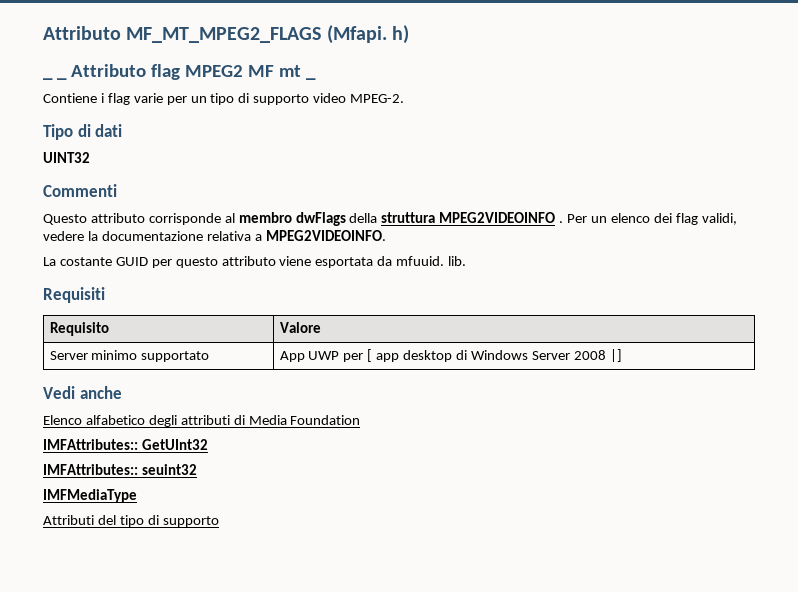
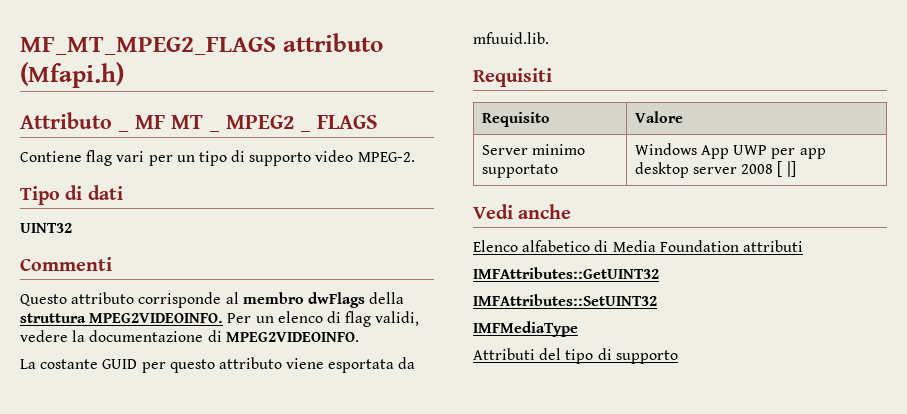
[43,25,409,44] [43,77,67,80] [70,64,301,80] [305,77,316,80] Attributo MF_MT_MPEG2_FLAGS (Mfapi. h) // _ _ Attributo flag MPEG2 MF mt _ -> [20,33,383,55] [20,62,124,88] [20,112,112,129] [118,129,129,132] [135,115,203,129] [209,129,220,132] [226,115,294,129] [300,129,311,132] [317,115,378,129] MF_MT_MPEG2_FLAGS attributo (Mfapi.h) // Attributo _ MF MT _ MPEG2 _ FLAGS
[100,93,163,105] i flag varie -> [86,150,145,166] flag vari
[439,212,564,223] MPEG2VIDEOINFO . -> [89,313,224,323] MPEG2VIDEOINFO.
[653,213,672,223] dei -> [326,311,341,323] di
[206,231,262,241] relativa a -> [207,330,222,342] di
[396,256,467,266] mfuuid. lib. -> [473,32,549,44] mfuuid.lib.
(210, 356) none -> [634,143,697,155] Windows
[367,349,373,362] [ -> (796, 153) none
[455,350,606,360] di Windows Server 2008 -> [693,161,783,177] server 2008 [
[148,415,230,427] degli attributi -> (591, 246) none
[43,439,208,450] [43,464,197,475] // IMFAttributes:: GetUInt32 // IMFAttributes:: seuint32 -> [742,240,803,252] [473,267,659,279] [473,294,657,306] attributi // IMFAttributes::GetUINT32 // IMFAttributes::SetUINT32

